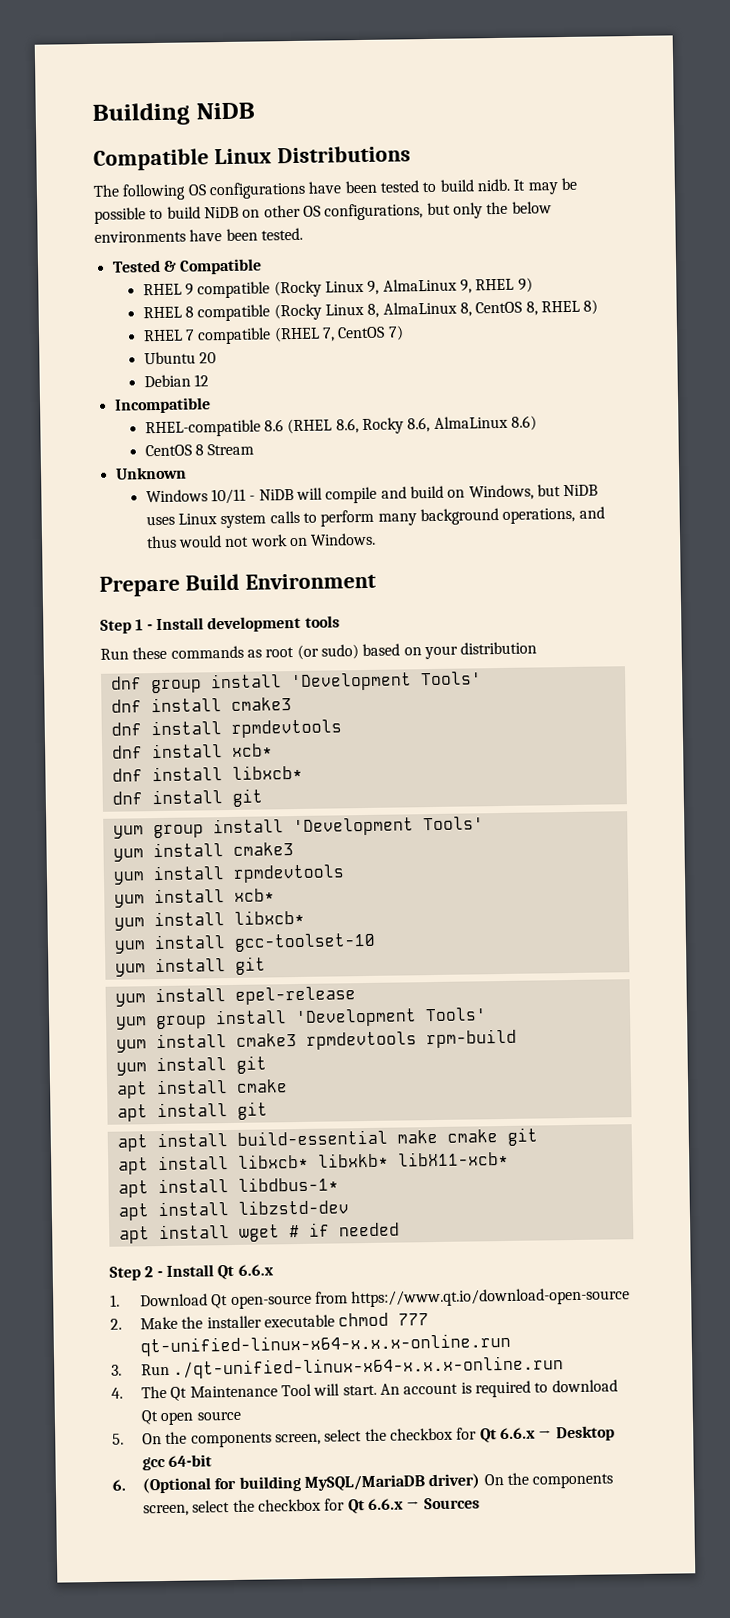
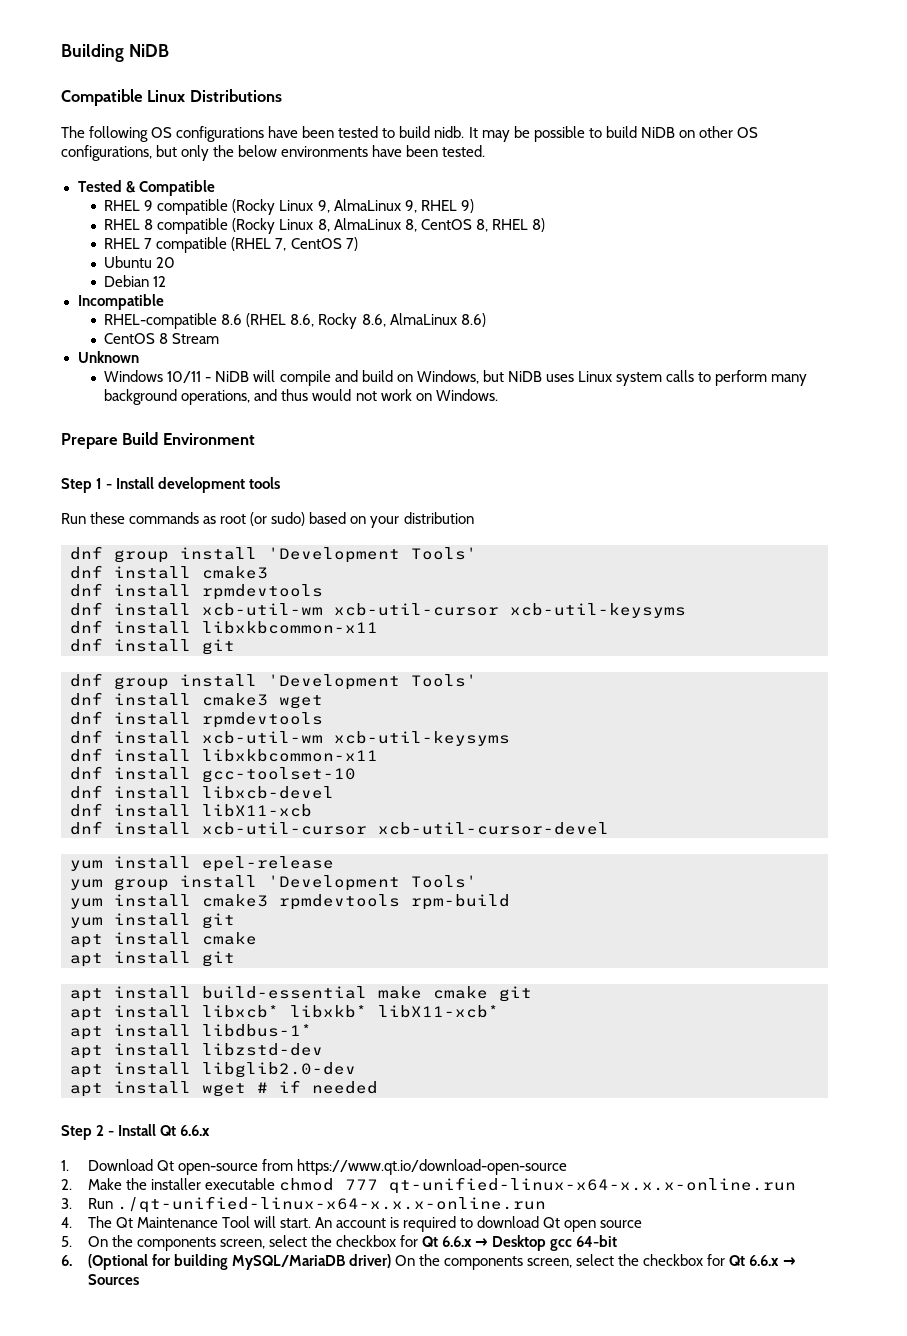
[231,743,273,757] [111,764,303,782] xcb* // dnf install libxcb* -> [202,603,686,618] [70,620,378,634] xcb-util-wm xcb-util-cursor xcb-util-keysyms // dnf install libxkbcommon-x11
[112,816,484,839] [112,842,294,862] [112,864,345,885] [113,888,275,908] [113,909,305,931] [113,932,376,954] [114,956,266,977] yum group install 'Development Tools' // yum install cmake3 // yum install rpmdevtools // yum install xcb* // yum install libxcb* // yum install gcc-toolset-10 // yum install git -> [70,673,477,690] [70,692,323,709] [70,711,323,728] [70,730,510,746] [70,748,378,762] [70,766,356,783] [70,785,334,799] [70,803,312,817] [70,821,609,835] dnf group install 'Development Tools' // dnf install cmake3 wget // dnf install rpmdevtools // dnf install xcb-util-wm xcb-util-keysyms // dnf install libxkbcommon-x11 // dnf install gcc-toolset-10 // dnf install libxcb-devel // dnf install libX11-xcb // dnf install xcb-util-cursor xcb-util-cursor-devel
(349, 1207) none -> [70,1062,356,1078] // apt install libglib2.0-dev

